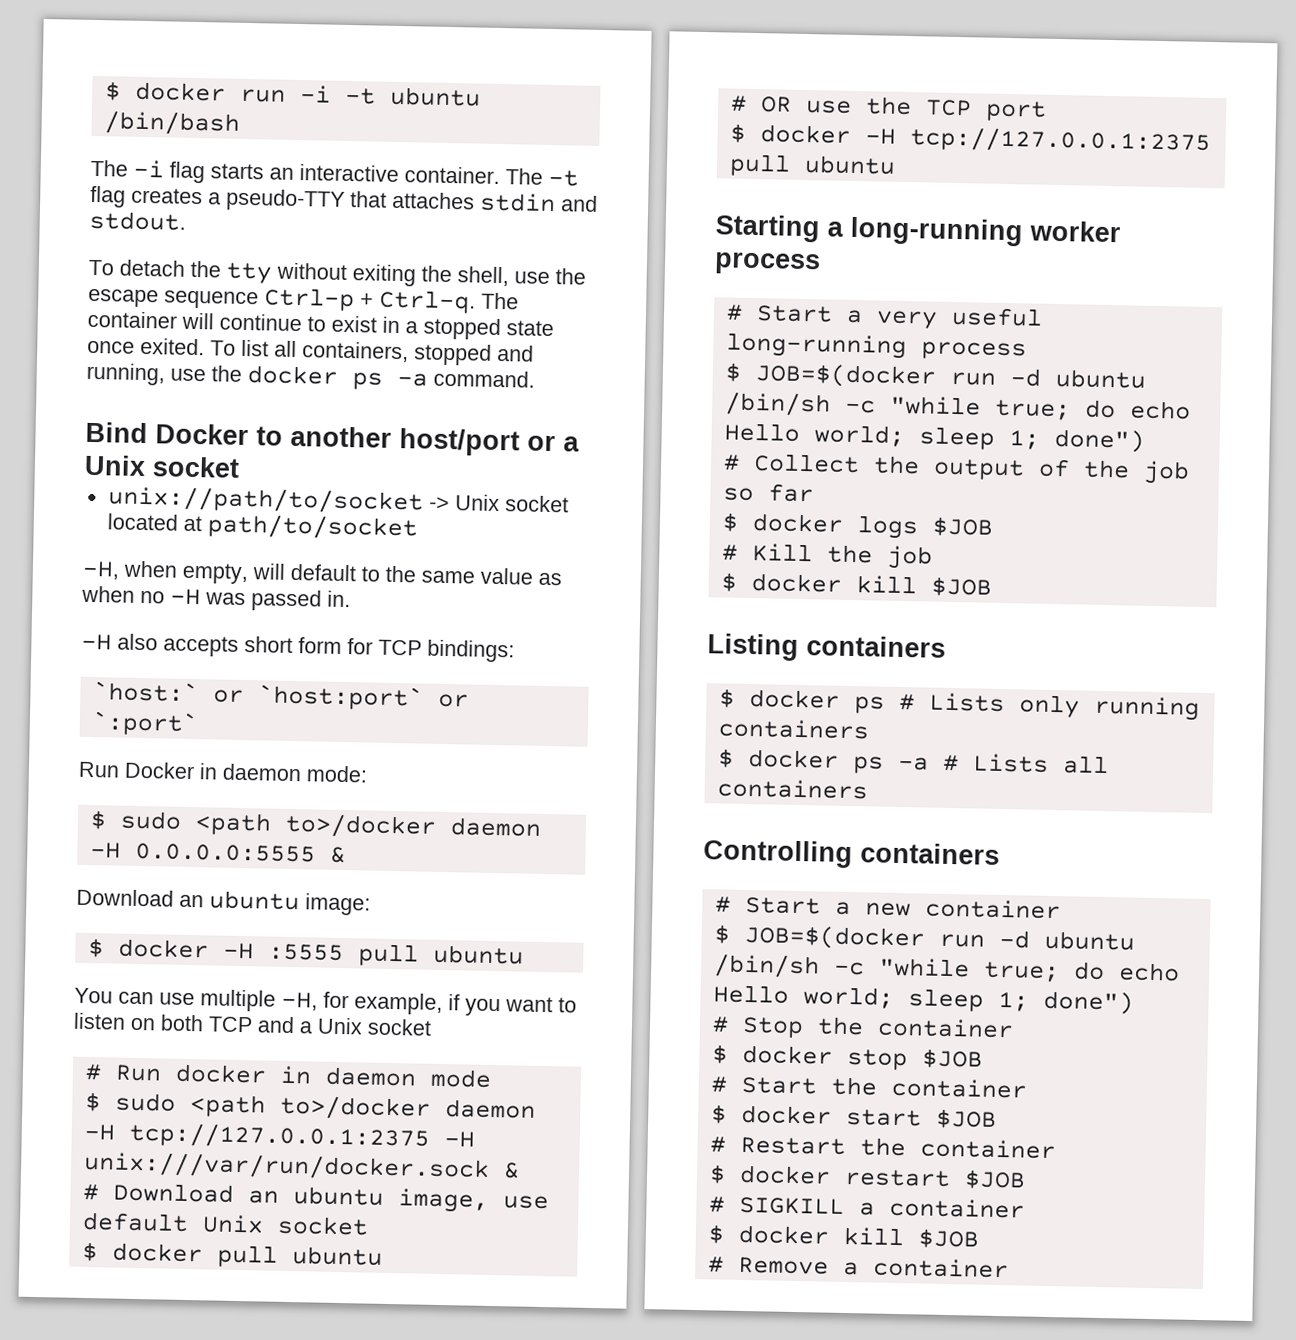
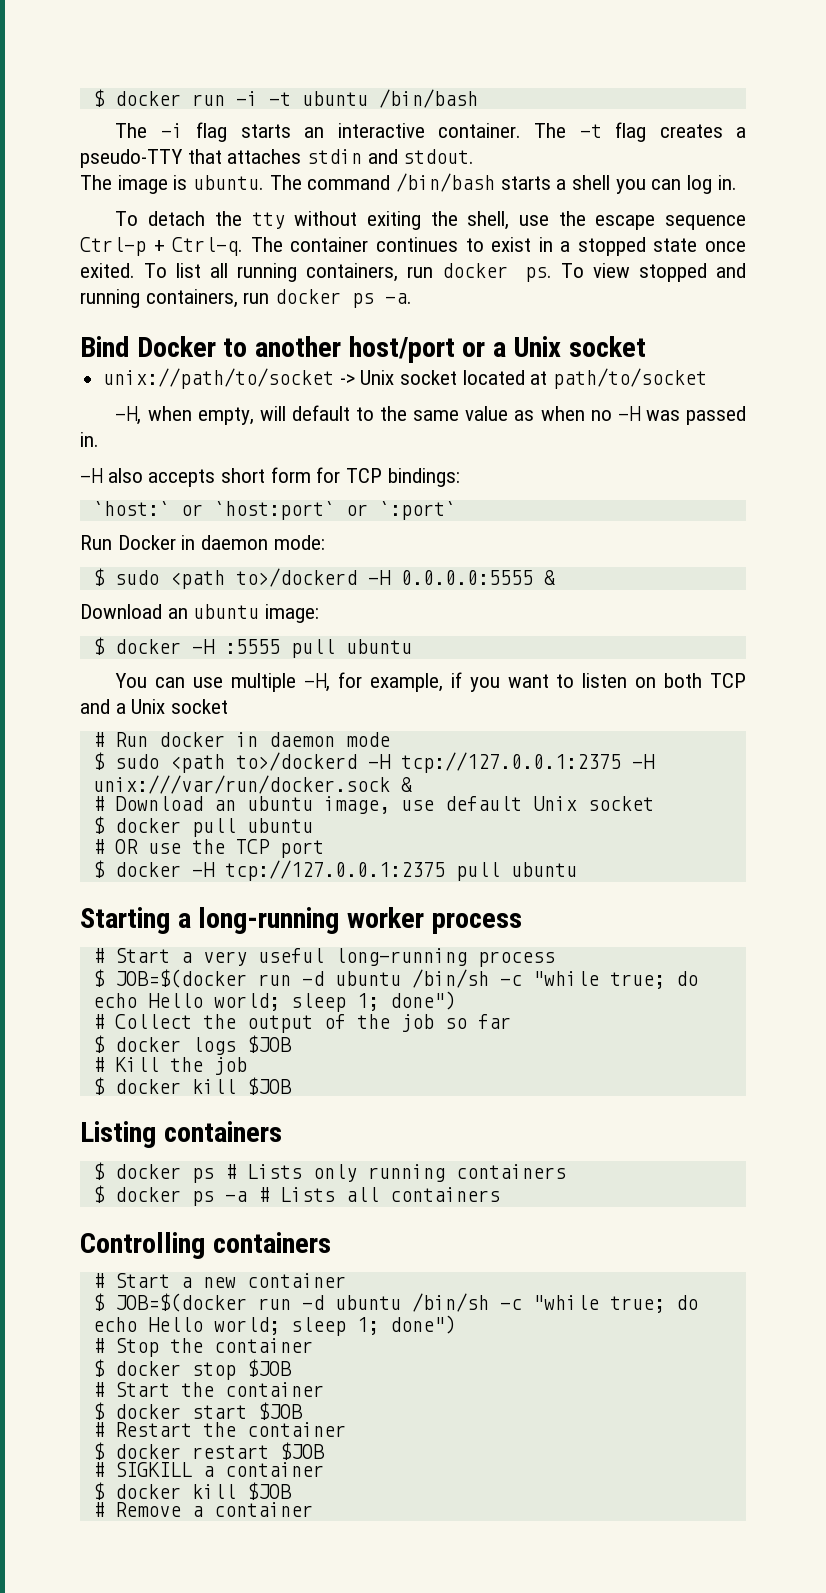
(186, 220) none -> [80,173,737,194] // The image is ubuntu. The command /bin/bash starts a shell you can log in.
[181,312,302,332] will continue -> [375,237,458,252] continues
[302,341,534,366] [86,362,535,390] containers, stopped and running, use the docker ps -a command. -> [236,263,746,282] [80,289,413,308] running containers, run docker ps. To view stopped and running containers, run docker ps -a.
[284,812,542,839] to>/docker daemon -> [235,568,357,587] to>/dockerd
[279,1094,536,1121] to>/docker daemon -> [235,752,357,771] to>/dockerd

